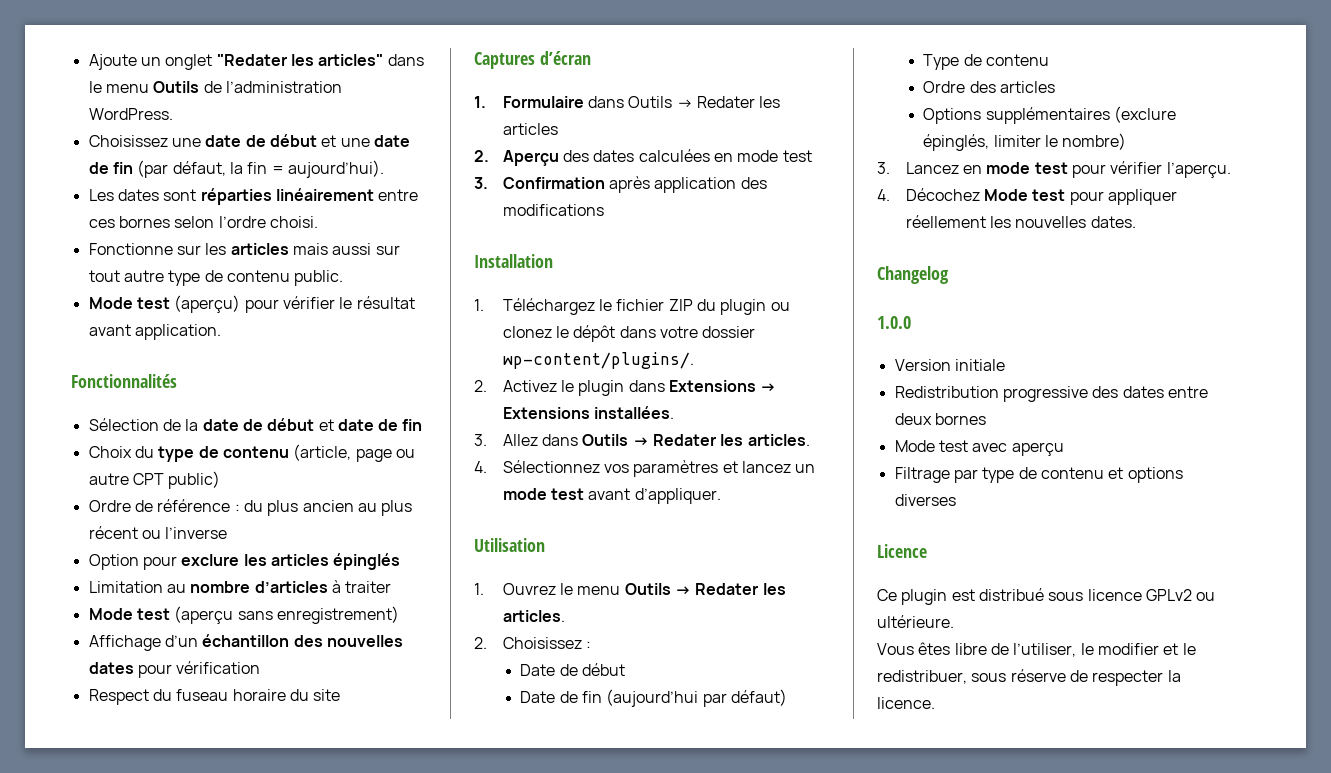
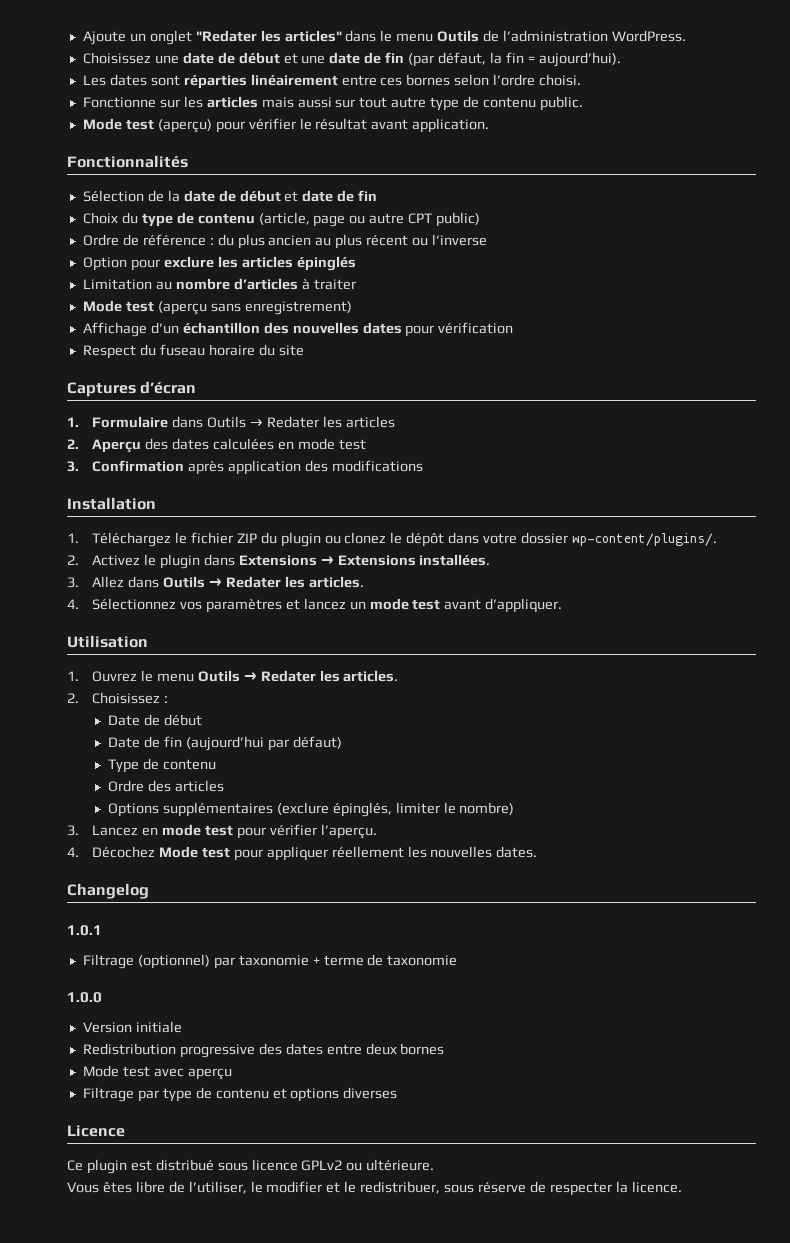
(949, 275) none -> [67,925,102,936] [82,954,458,969] // 1.0.1 // Filtrage (optionnel) par taxonomie + terme de taxonomie

